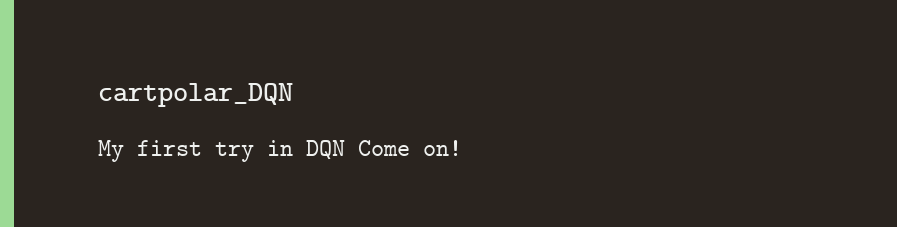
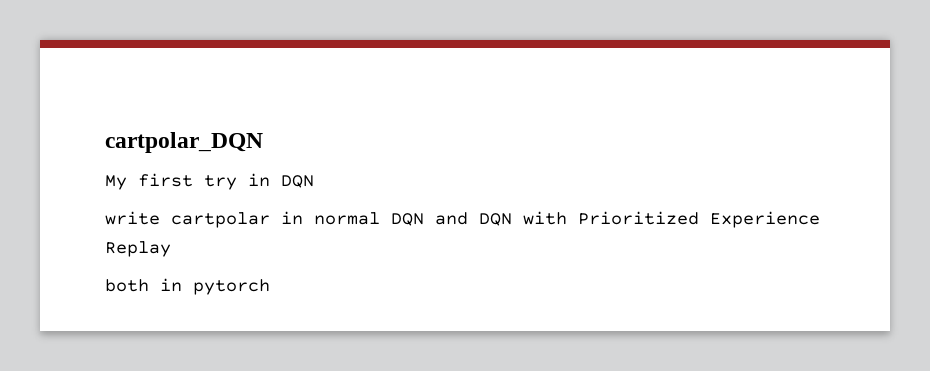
[358,140,462,156] Come on! -> [105,211,820,228] [105,241,171,257] [105,278,270,295] // write cartpolar in normal DQN and DQN with Prioritized Experience Replay // both in pytorch

